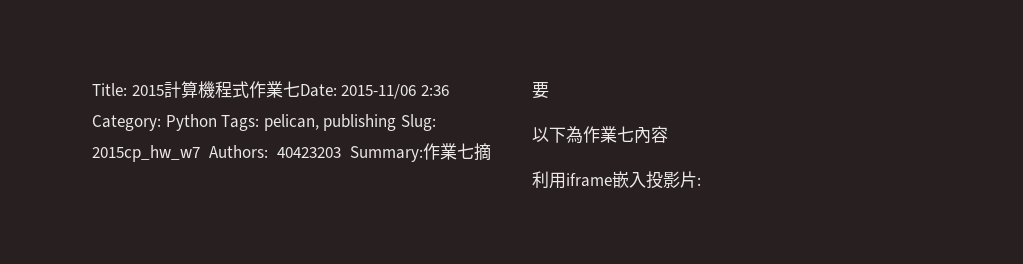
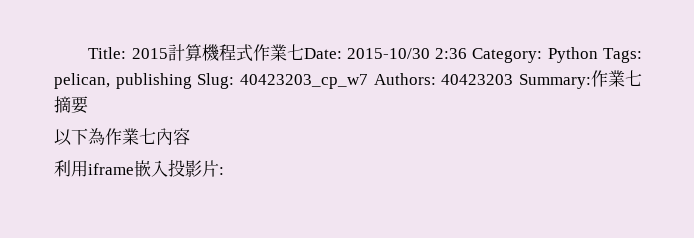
[341,84,417,99] 2015-11/06 -> [346,48,430,59] 2015-10/30
[92,145,200,162] 2015cp_hw_w7 -> [240,74,369,89] 40423203_cp_w7

